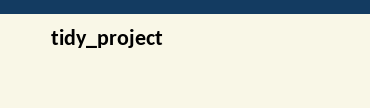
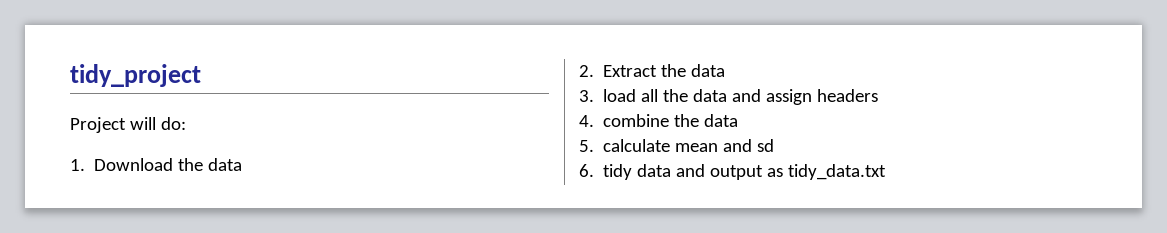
(163, 38) none -> [70,117,186,133] [70,158,243,171] [579,64,726,77] [579,89,879,105] [579,114,739,127] [579,139,775,152] [579,164,887,180] // Project will do: // 1. Download the data // 2. Extract the data // 3. load all the data and assign headers // 4. combine the data // 5. calculate mean and sd // 6. tidy data and output as tidy_data.txt

